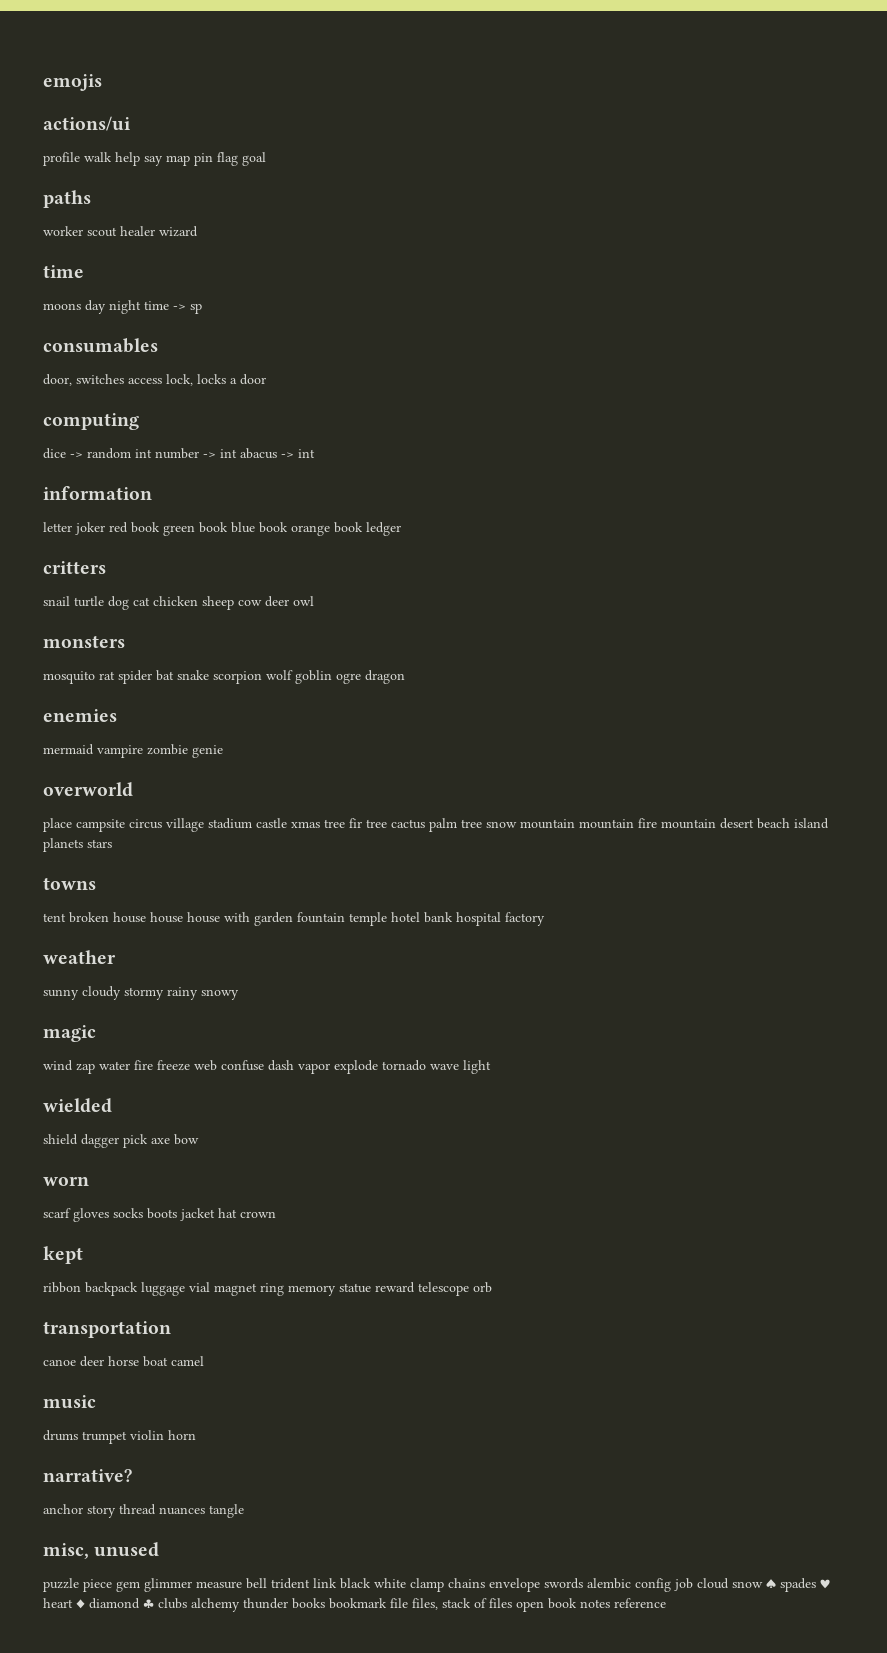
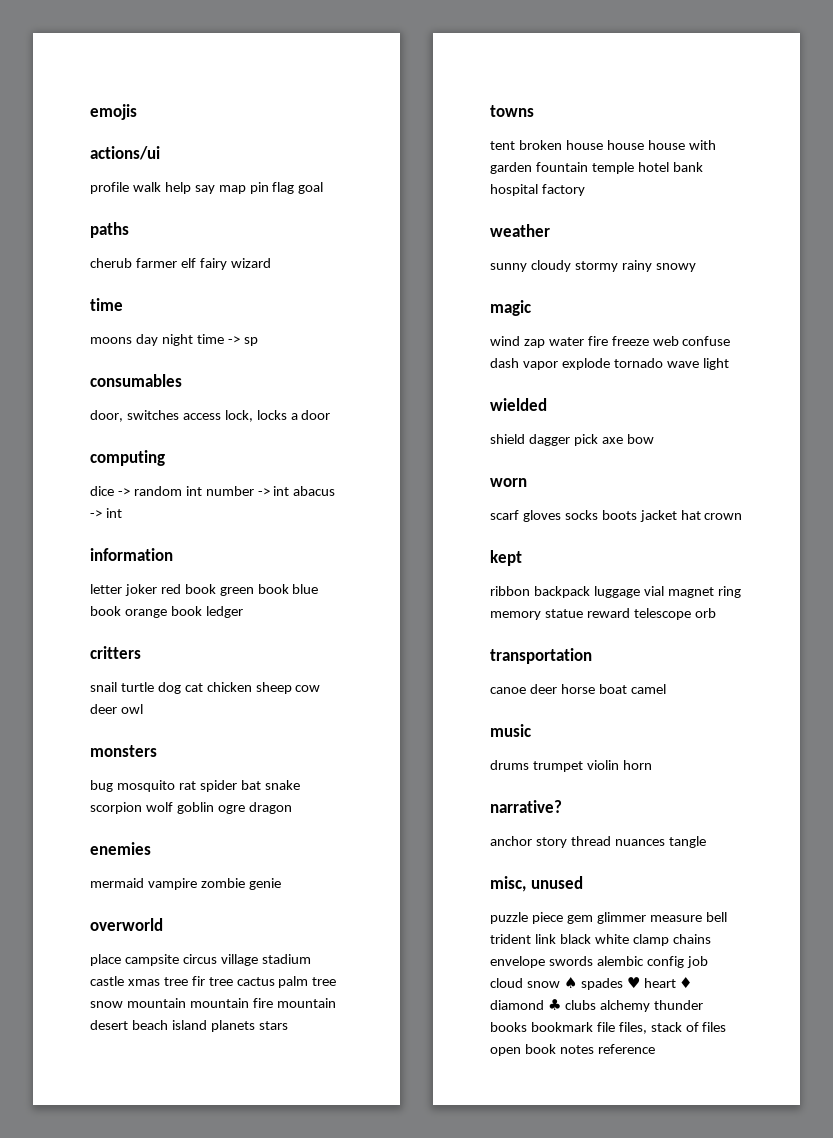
[43,226,155,237] worker scout healer -> [90,258,227,270] cherub farmer elf fairy
(125, 641) none -> [90,780,113,792] bug

